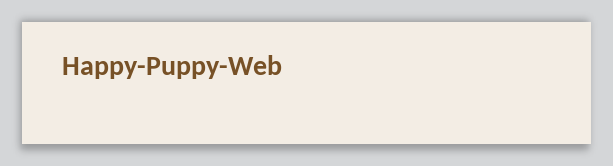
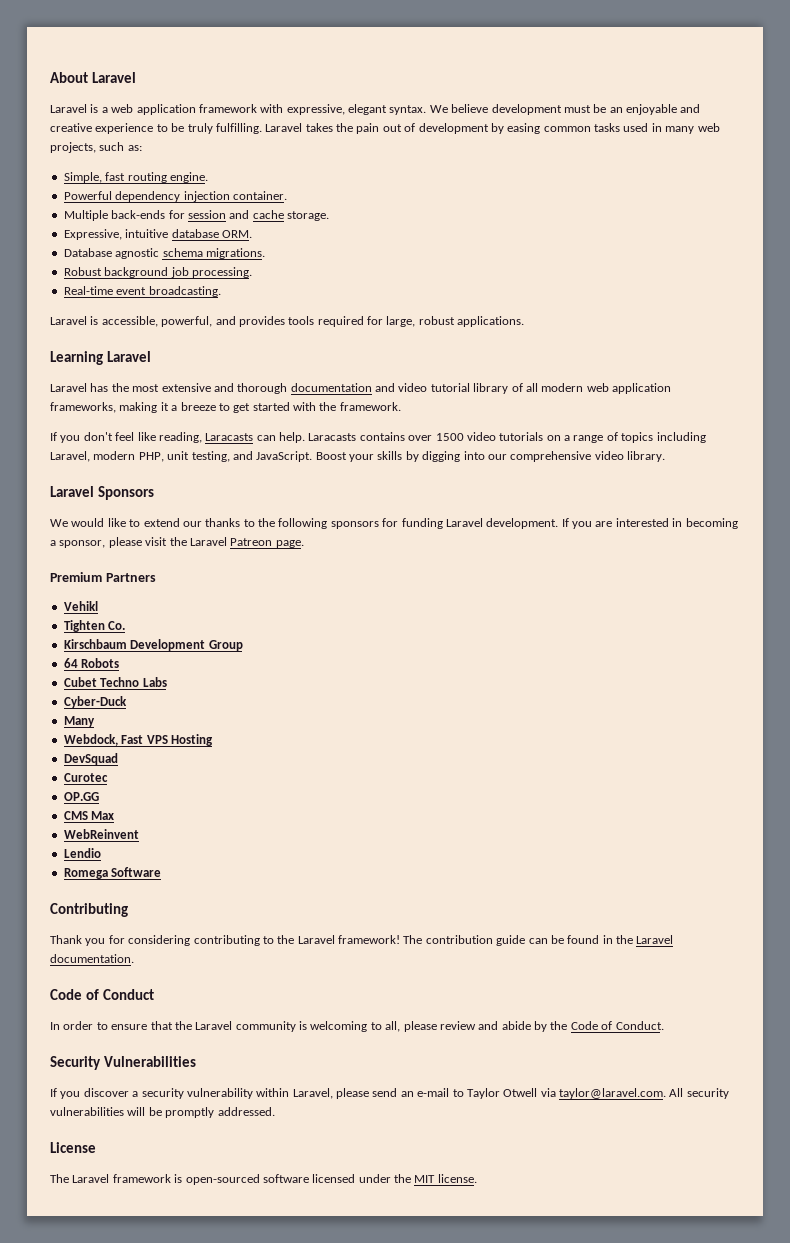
[62,55,282,79] Happy-Puppy-Web -> [50,72,136,83] [50,104,701,115] [50,123,720,134] [50,142,142,153] [63,172,208,183] [63,191,287,202] [63,210,329,221] [63,229,252,240] [63,248,265,259] [63,267,252,278] [63,286,221,297] [50,316,525,327] [50,351,151,365] [50,383,671,394] [50,402,401,413] [50,432,706,443] [50,451,665,462] [50,486,154,500] [50,518,738,529] [50,537,304,548] [50,572,156,582] [63,601,98,611] [63,620,126,632] [63,639,243,651] [63,658,120,668] [63,677,167,687] [63,696,127,708] [63,716,95,727] [63,734,213,746] [63,753,118,765] [63,773,108,782] [63,792,99,801] [63,811,115,820] [63,829,139,839] [63,848,101,858] [63,867,162,879] [50,903,128,917] [50,935,674,946] [50,954,134,963] [50,989,154,1000] [50,1021,664,1032] [50,1056,196,1070] [50,1088,729,1099] [50,1107,275,1118] [50,1142,96,1153] [50,1174,477,1185] About Laravel // Laravel is a web application framework with expressive, elegant syntax. We believe development must be an enjoyable and creative experience to be truly fulfilling. Laravel takes the pain out of development by easing common tasks used in many web projects, such as: // Simple, fast routing engine. // Powerful dependency injection container. // Multiple back-ends for session and cache storage. // Expressive, intuitive database ORM. // Database agnostic schema migrations. // Robust background job processing. // Real-time event broadcasting. // Laravel is accessible, powerful, and provides tools required for large, robust applications. // Learning Laravel // Laravel has the most extensive and thorough documentation and video tutorial library of all modern web application frameworks, making it a breeze to get started with the framework. // If you don't feel like reading, Laracasts can help. Laracasts contains over 1500 video tutorials on a range of topics including Laravel, modern PHP, unit testing, and JavaScript. Boost your skills by digging into our comprehensive video library. // Laravel Sponsors // We would like to extend our thanks to the following sponsors for funding Laravel development. If you are interested in becoming a sponsor, please visit the Laravel Patreon page. // Premium Partners // Vehikl // Tighten Co. // Kirschbaum Development Group // 64 Robots // Cubet Techno Labs // Cyber-Duck // Many // Webdock, Fast VPS Hosting // DevSquad // Curotec // OP.GG // CMS Max // WebReinvent // Lendio // Romega Software // Contributing // Thank you for considering contributing to the Laravel framework! The contribution guide can be found in the Laravel documentation. // Code of Conduct // In order to ensure that the Laravel community is welcoming to all, please review and abide by the Code of Conduct. // Security Vulnerabilities // If you discover a security vulnerability within Laravel, please send an e-mail to Taylor Otwell via taylor@laravel.com. All security vulnerabilities will be promptly addressed. // License // The Laravel framework is open-sourced software licensed under the MIT license.

